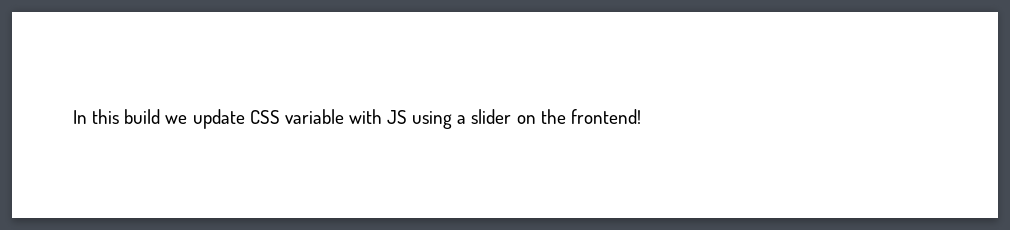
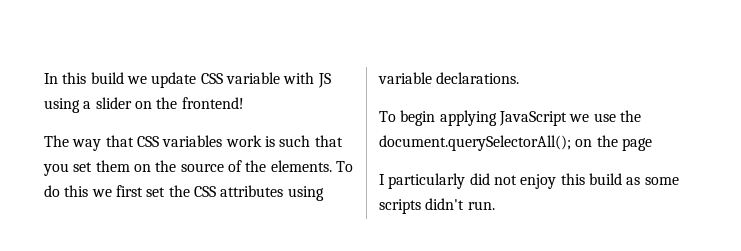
(641, 116) none -> [44,135,343,151] [43,160,353,176] [44,185,324,201] [378,72,520,84] [379,110,641,126] [379,135,652,151] [379,173,679,189] [379,198,495,214] // The way that CSS variables work is such that you set them on the source of the elements. To do this we first set the CSS attributes using variable declarations. // To begin applying JavaScript we use the document.querySelectorAll(); on the page // I particularly did not enjoy this build as some scripts didn't run.

